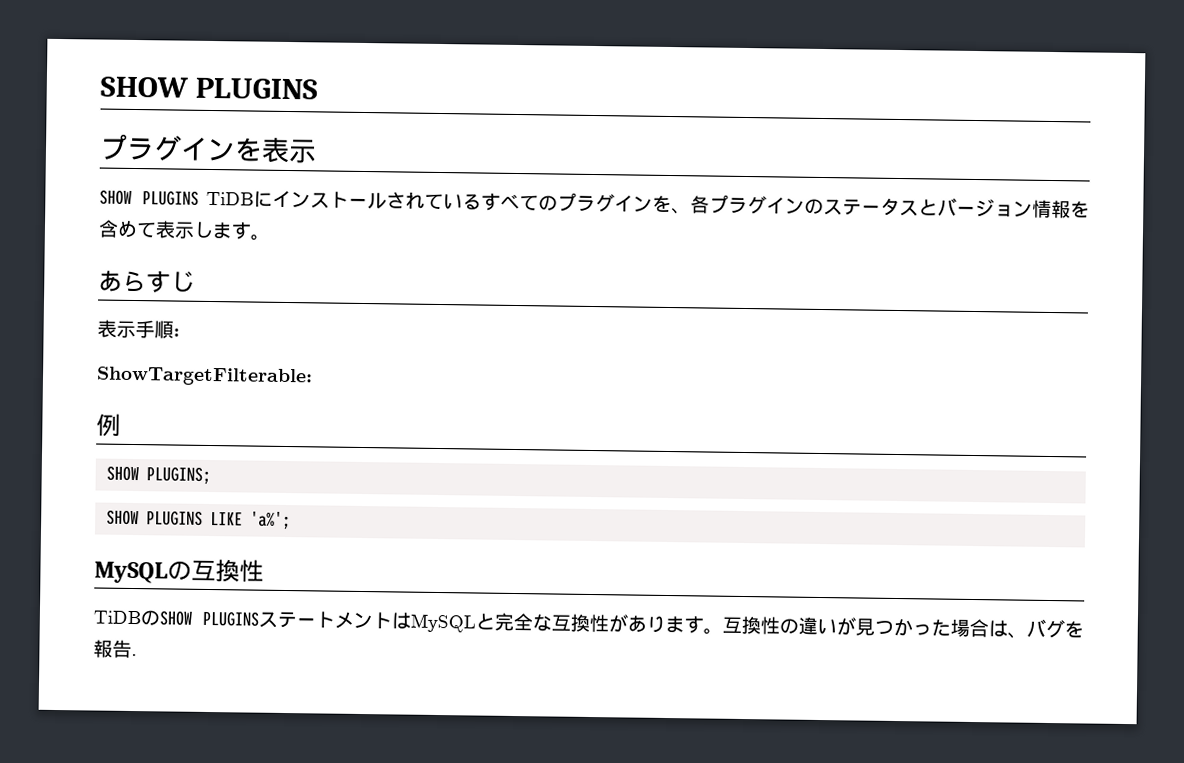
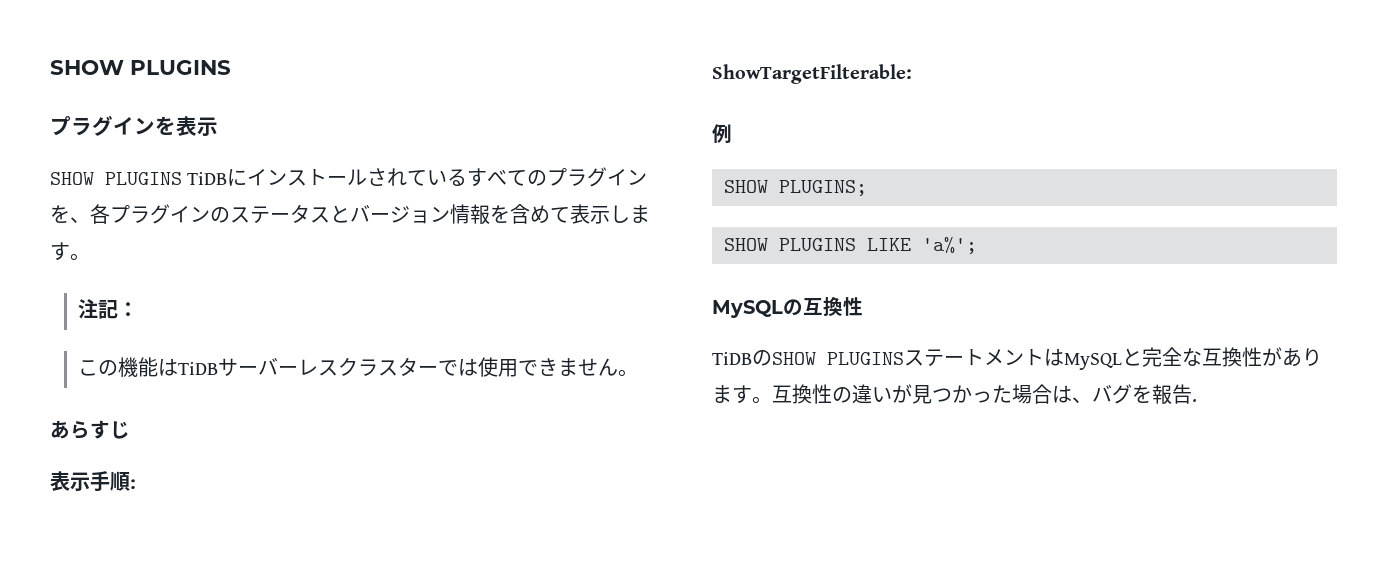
(270, 237) none -> [78,299,139,319] [78,357,639,377] // 注記： // この機能はTiDBサーバーレスクラスターでは使用できません。

